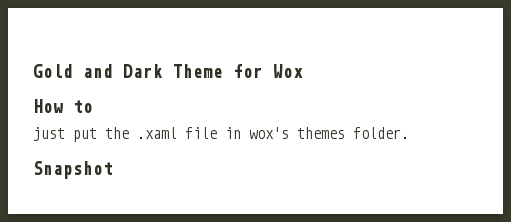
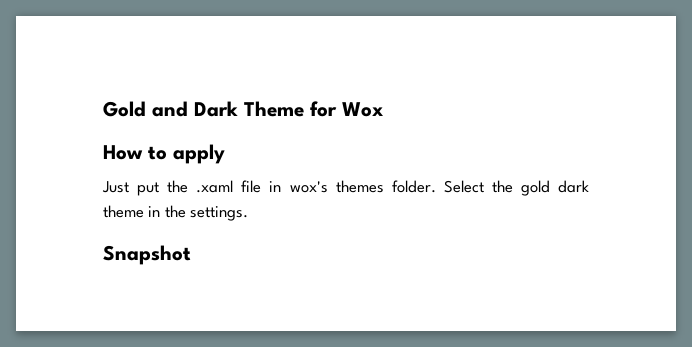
[33,127,65,141] // just -> [173,144,225,164] [102,181,129,193] apply // Just
(409, 133) none -> [443,180,589,196] [103,205,249,221] Select the gold dark theme in the settings.

